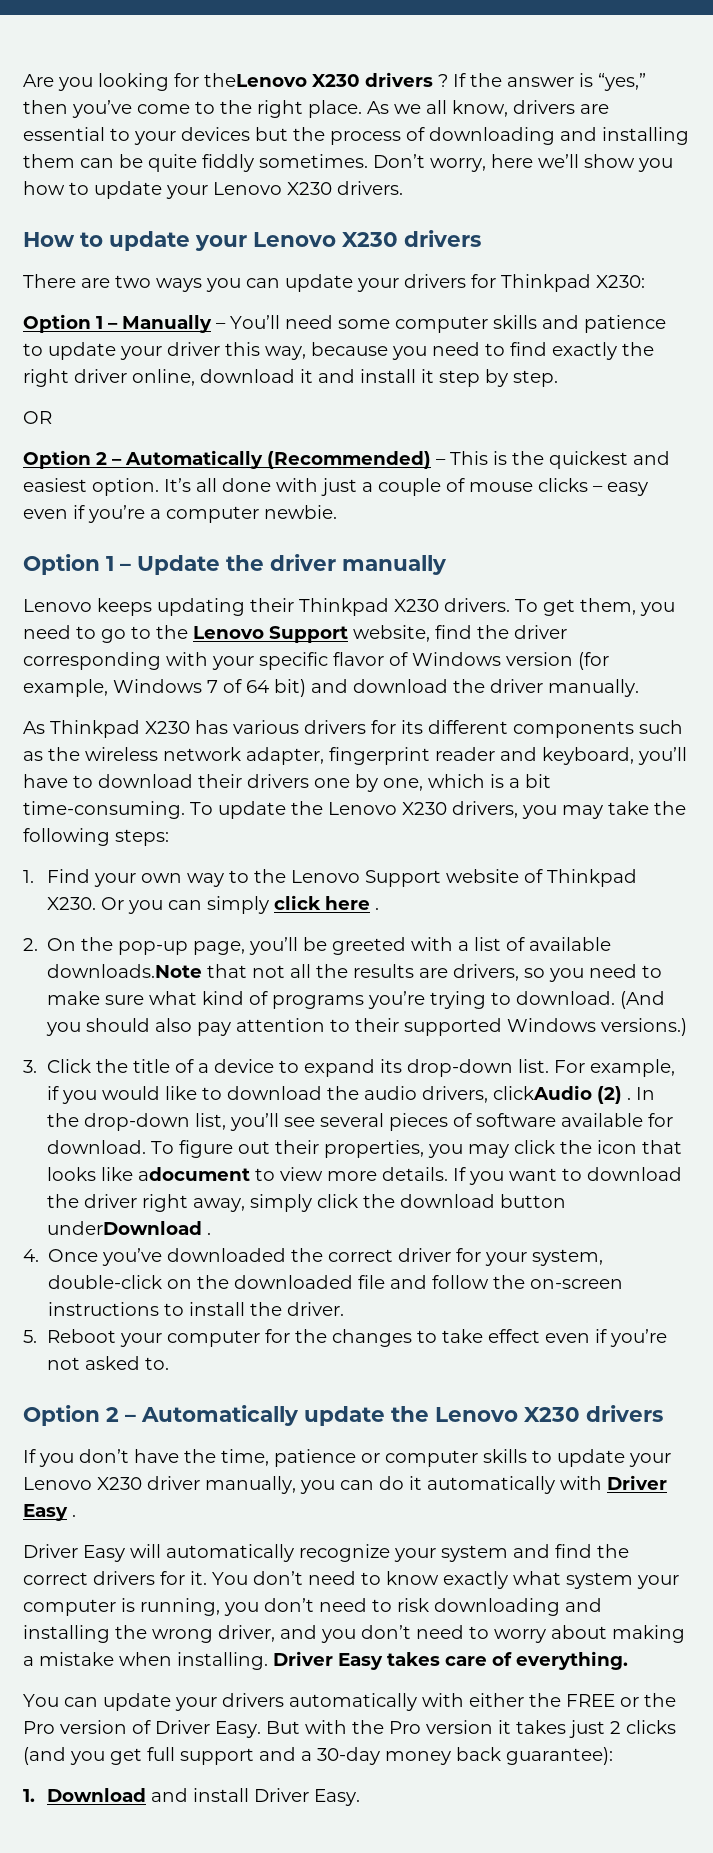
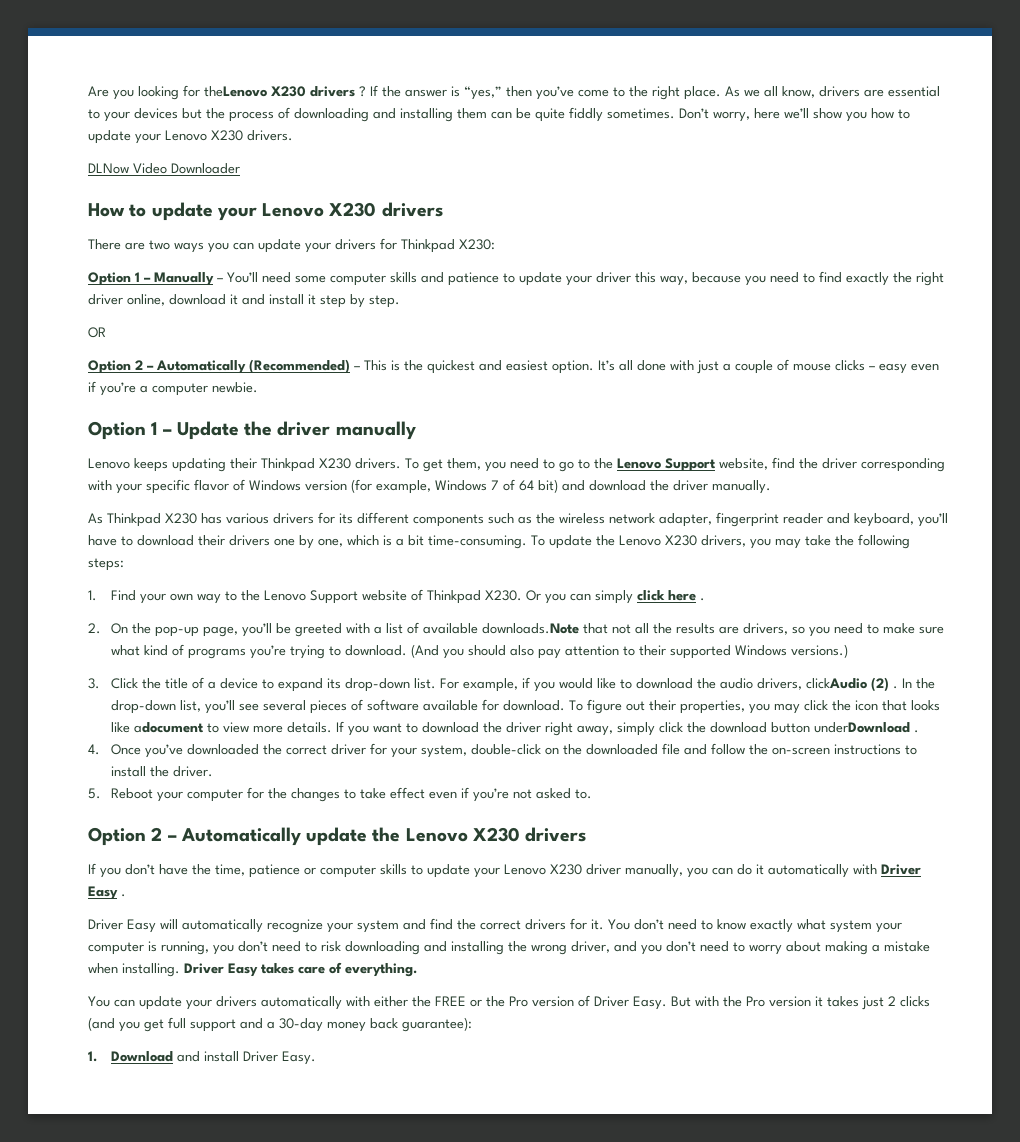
(403, 188) none -> [88,163,240,174] // DLNow Video Downloader

